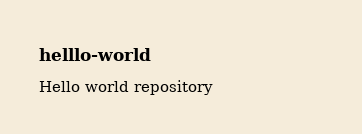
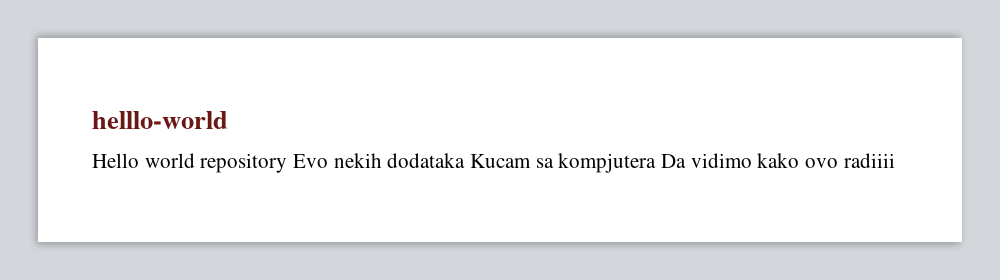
(213, 87) none -> [293,153,895,173] Evo nekih dodataka Kucam sa kompjutera Da vidimo kako ovo radiiii

